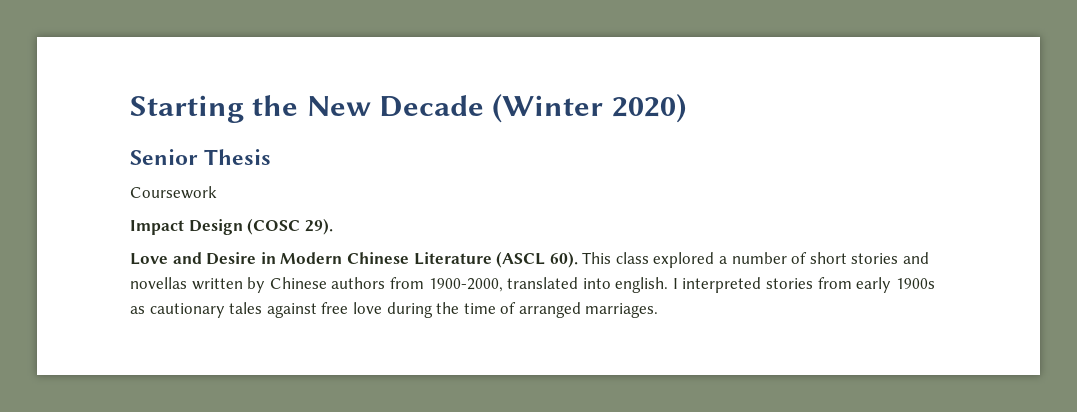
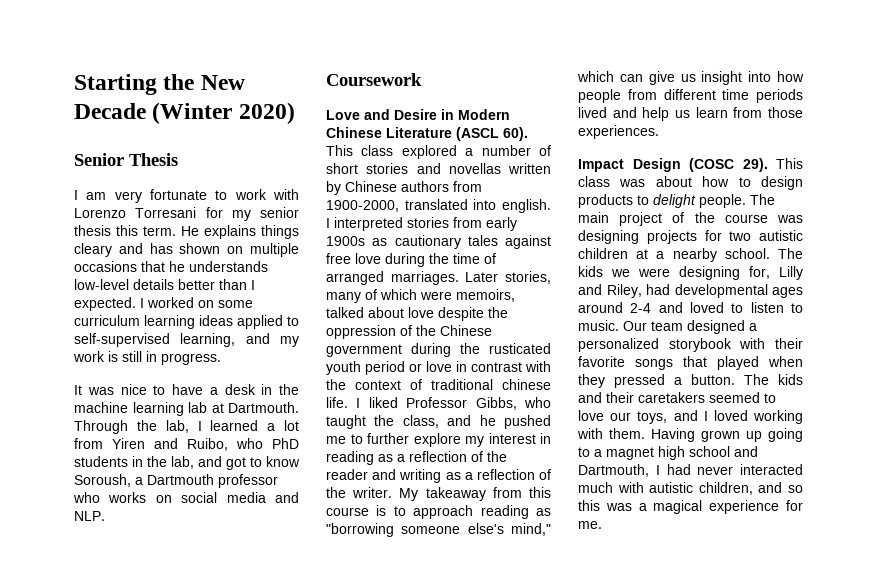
[130,186,217,199] [130,218,333,235] Coursework // Impact Design (COSC 29). -> [74,189,299,203] [74,207,299,221] [74,225,299,239] [74,243,299,257] [74,261,268,272] [74,279,255,290] [74,297,253,311] [74,315,299,329] [74,333,299,347] [73,351,221,365] [74,384,299,395] [74,402,299,416] [74,420,299,434] [74,438,299,451] [74,456,300,470] [74,474,278,488] [73,492,299,503] [74,511,105,521] [326,73,422,86] I am very fortunate to work with Lorenzo Torresani for my senior thesis this term. He explains things cleary and has shown on multiple occasions that he understands low-level details better than I expected. I worked on some curriculum learning ideas applied to self-supervised learning, and my work is still in progress. // It was nice to have a desk in the machine learning lab at Dartmouth. Through the lab, I learned a lot from Yiren and Ruibo, who PhD students in the lab, and got to know Soroush, a Dartmouth professor who works on social media and NLP. // Coursework
(659, 310) none -> [465,271,551,284] [326,289,515,303] [326,307,508,321] [326,325,492,339] [326,343,551,357] [326,361,551,375] [326,379,551,390] [326,397,551,410] [326,415,551,429] [326,433,551,447] [326,451,507,465] [326,469,551,483] [326,487,551,501] [326,505,551,519] [326,523,551,537] [577,71,804,85] [578,89,803,103] [578,107,803,121] [578,125,659,139] [578,158,803,172] [578,176,803,190] [578,194,775,208] [578,212,803,226] [578,230,803,244] [578,248,803,262] [578,266,803,280] [578,284,803,298] [578,302,803,313] [578,320,757,334] [578,338,803,352] [578,356,803,370] [578,374,803,388] [578,392,776,403] [578,410,803,424] [577,428,803,442] [578,446,758,460] [578,464,803,477] [578,482,803,495] [578,500,803,514] [578,521,602,529] Later stories, many of which were memoirs, talked about love despite the oppression of the Chinese government during the rusticated youth period or love in contrast with the context of traditional chinese life. I liked Professor Gibbs, who taught the class, and he pushed me to further explore my interest in reading as a reflection of the reader and writing as a reflection of the writer. My takeaway from this course is to approach reading as "borrowing someone else's mind," which can give us insight into how people from different time periods lived and help us learn from those experiences. // Impact Design (COSC 29). This class was about how to design products to delight people. The main project of the course was designing projects for two autistic children at a nearby school. The kids we were designing for, Lilly and Riley, had developmental ages around 2-4 and loved to listen to music. Our team designed a personalized storybook with their favorite songs that played when they pressed a button. The kids and their caretakers seemed to love our toys, and I loved working with them. Having grown up going to a magnet high school and Dartmouth, I had never interacted much with autistic children, and so this was a magical experience for me.

